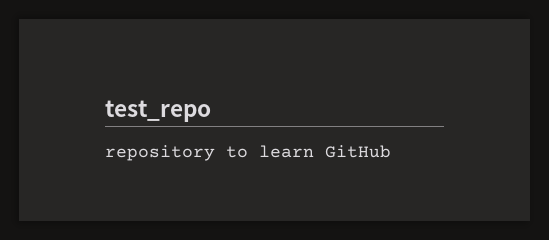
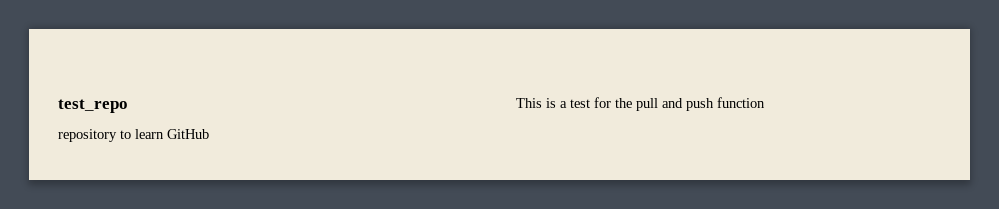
(391, 151) none -> [516,97,765,111] // This is a test for the pull and push function

